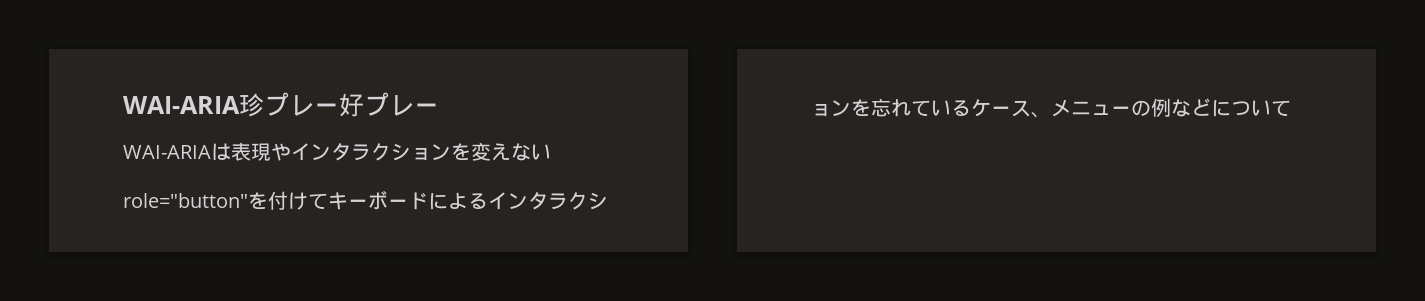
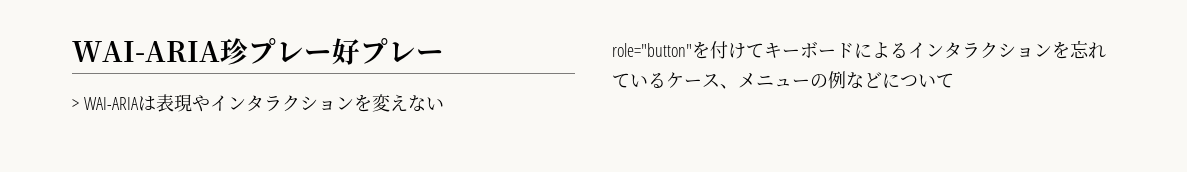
(439, 108) none -> [72,99,79,110] >

